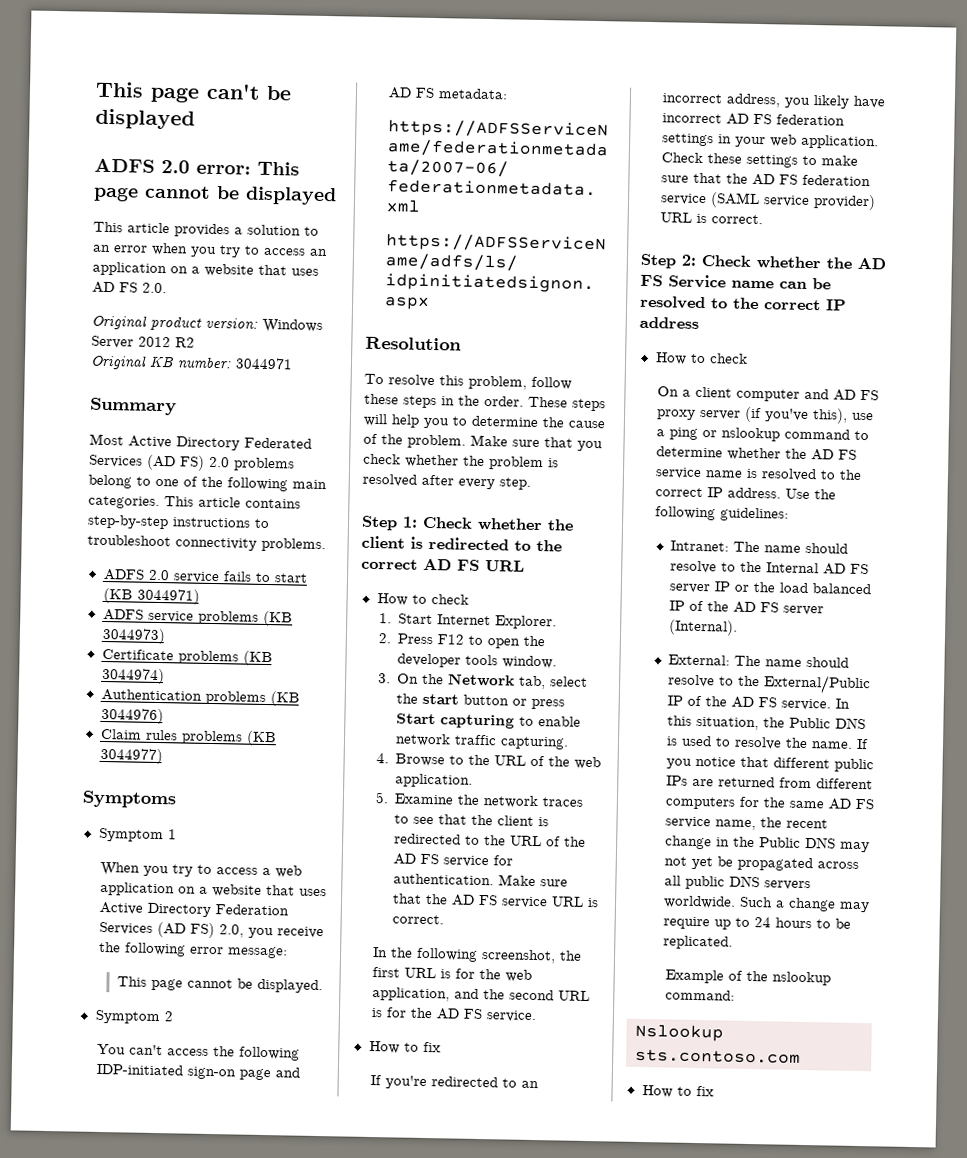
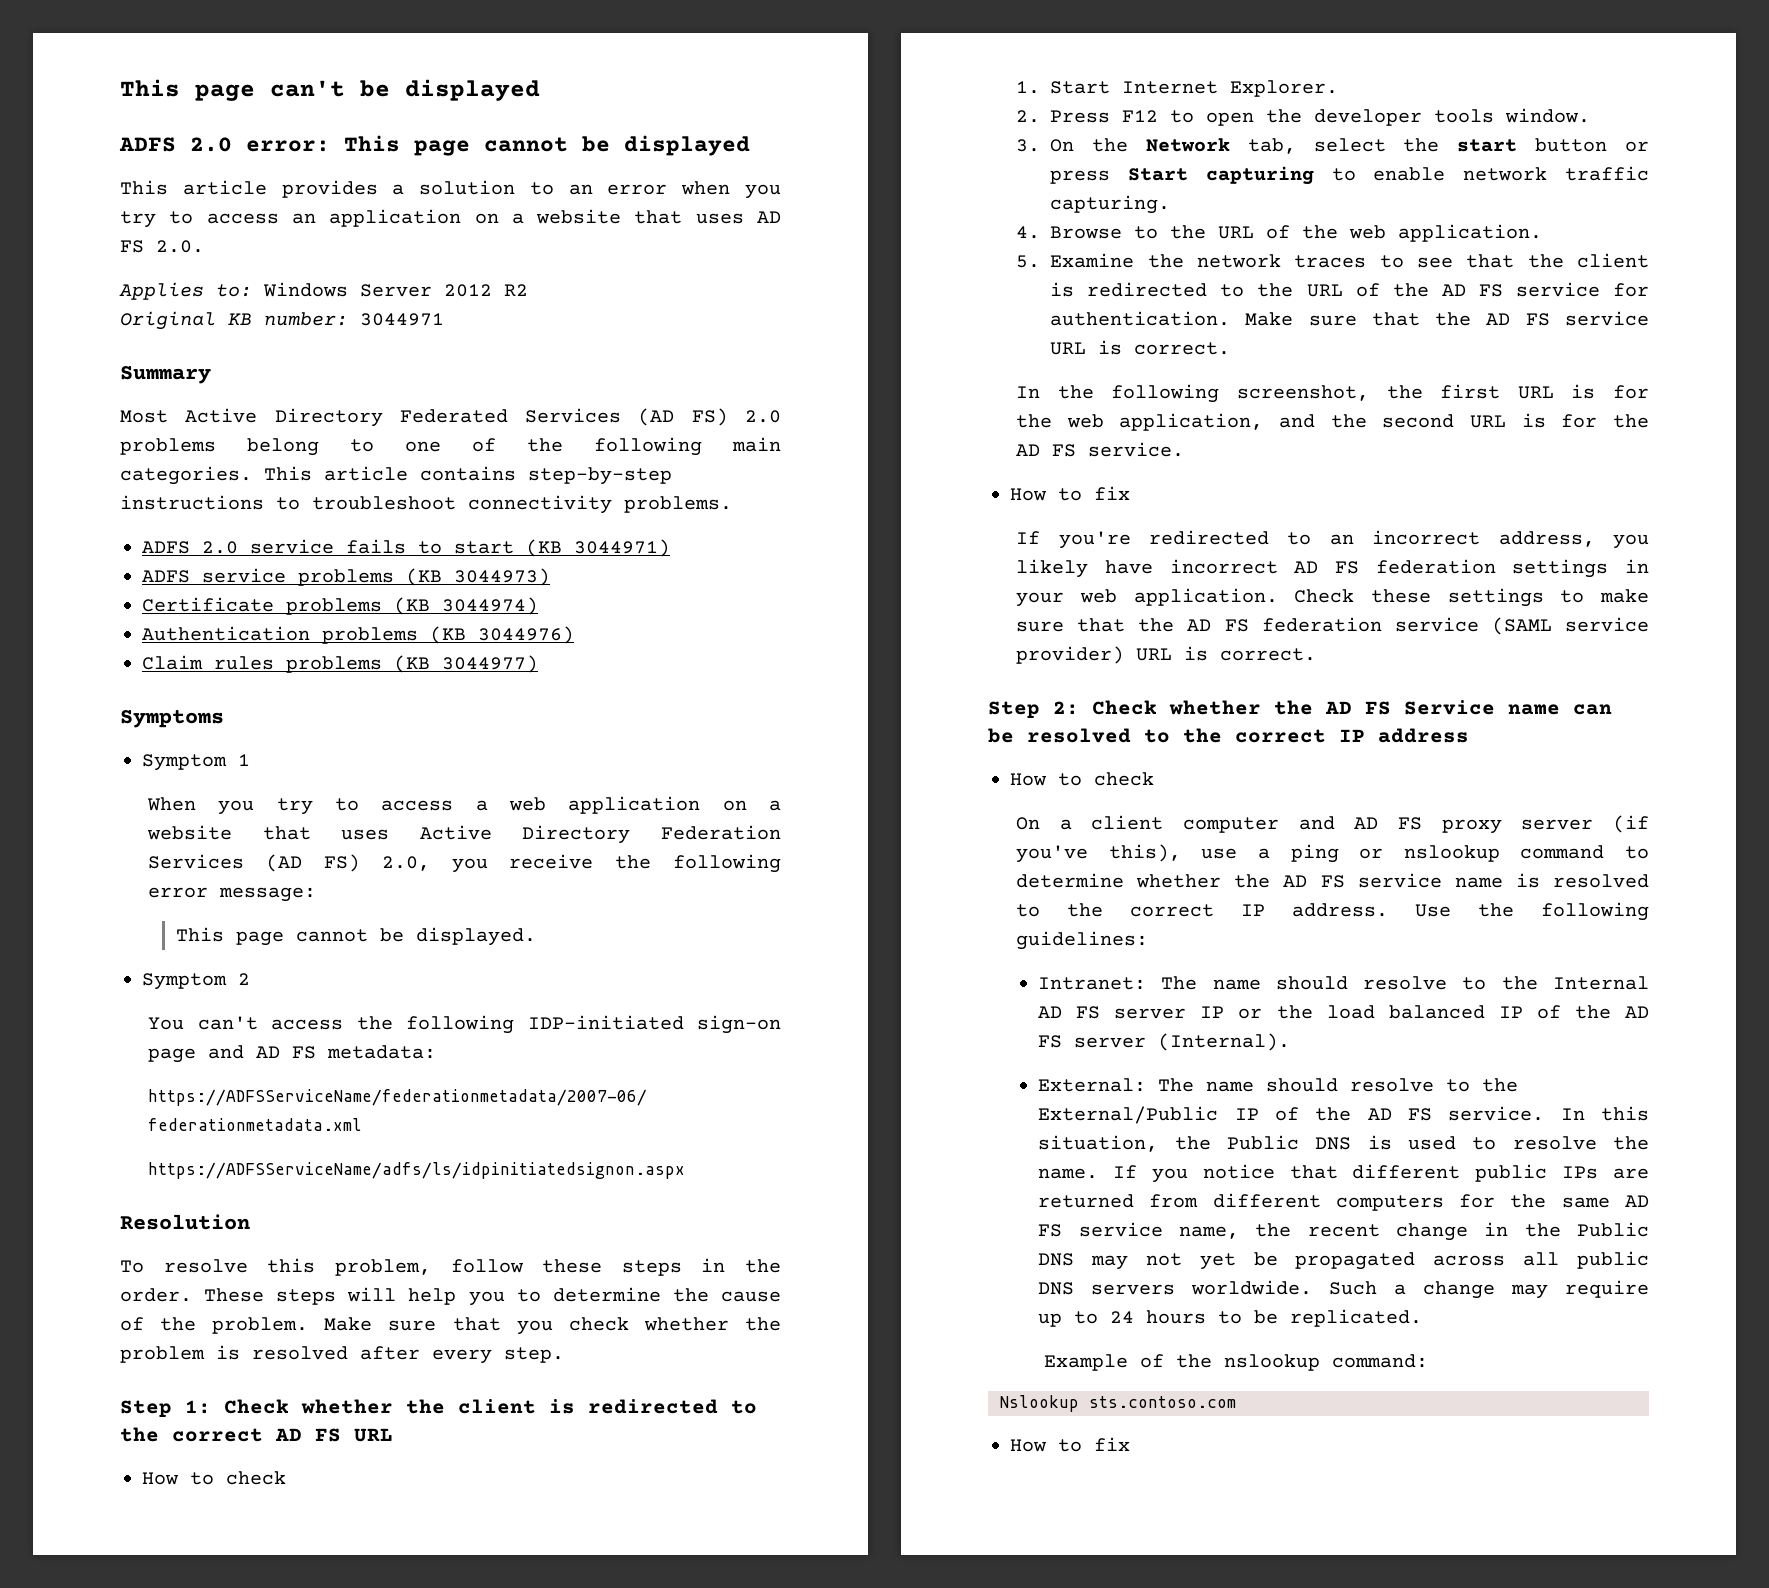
[91,314,258,331] Original product version: -> [119,282,252,300] Applies to:

